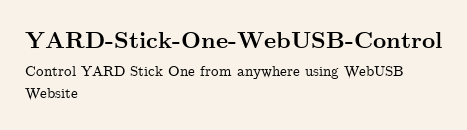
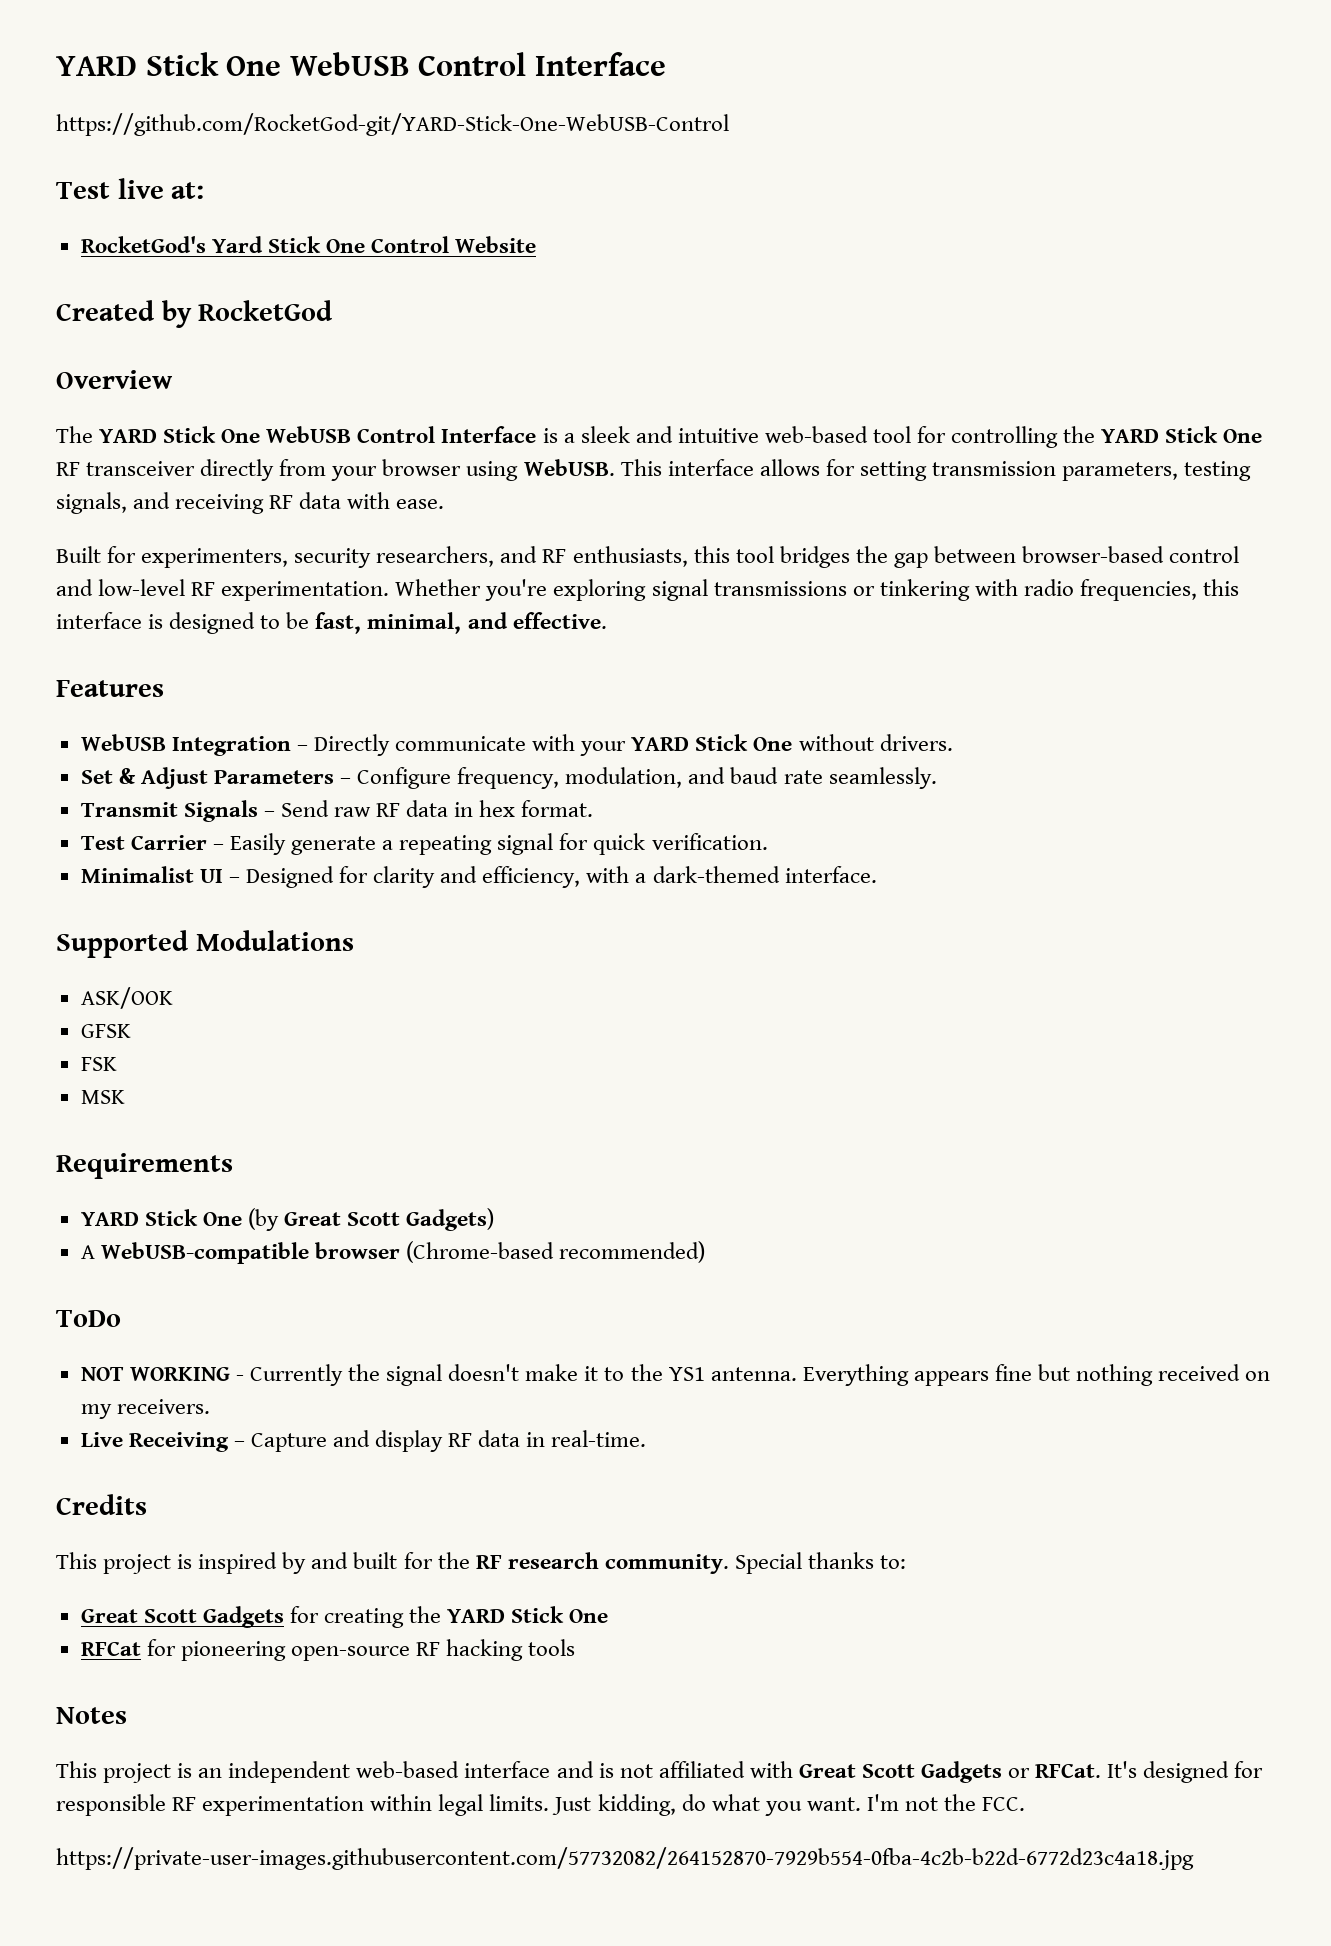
[25,32,442,49] [25,66,404,79] [25,88,78,101] YARD-Stick-One-WebUSB-Control // Control YARD Stick One from anywhere using WebUSB Website -> [56,52,666,76] [56,113,729,136] [56,178,205,199] [80,236,537,253] [56,300,334,328] [56,370,173,389] [56,426,1263,448] [56,459,1252,481] [56,492,445,514] [56,546,1240,568] [56,579,1240,601] [56,612,607,634] [56,680,164,697] [80,734,953,756] [80,767,937,789] [80,800,594,822] [80,833,768,855] [80,866,877,888] [56,930,354,958] [80,987,173,1009] [80,1024,131,1038] [80,1057,117,1071] [80,1090,125,1104] [56,1153,233,1179] [80,1208,495,1231] [80,1241,706,1264] [56,1310,121,1327] [80,1364,1271,1386] [80,1399,210,1419] [80,1430,647,1452] [56,1494,147,1515] [56,1552,907,1574] [80,1606,609,1628] [80,1639,576,1661] [56,1707,127,1724] [56,1761,1264,1783] [56,1794,1026,1816] [56,1847,1194,1870] YARD Stick One WebUSB Control Interface // https://github.com/RocketGod-git/YARD-Stick-One-WebUSB-Control // Test live at: // RocketGod's Yard Stick One Control Website // Created by RocketGod // Overview // The YARD Stick One WebUSB Control Interface is a sleek and intuitive web-based tool for controlling the YARD Stick One RF transceiver directly from your browser using WebUSB. This interface allows for setting transmission parameters, testing signals, and receiving RF data with ease. // Built for experimenters, security researchers, and RF enthusiasts, this tool bridges the gap between browser-based control and low-level RF experimentation. Whether you're exploring signal transmissions or tinkering with radio frequencies, this interface is designed to be fast, minimal, and effective. // Features // WebUSB Integration – Directly communicate with your YARD Stick One without drivers. // Set & Adjust Parameters – Configure frequency, modulation, and baud rate seamlessly. // Transmit Signals – Send raw RF data in hex format. // Test Carrier – Easily generate a repeating signal for quick verification. // Minimalist UI – Designed for clarity and efficiency, with a dark-themed interface. // Supported Modulations // ASK/OOK // GFSK // FSK // MSK // Requirements // YARD Stick One (by Great Scott Gadgets) // A WebUSB-compatible browser (Chrome-based recommended) // ToDo // NOT WORKING - Currently the signal doesn't make it to the YS1 antenna. Everything appears fine but nothing received on my receivers. // Live Receiving – Capture and display RF data in real-time. // Credits // This project is inspired by and built for the RF research community. Special thanks to: // Great Scott Gadgets for creating the YARD Stick One // RFCat for pioneering open-source RF hacking tools // Notes // This project is an independent web-based interface and is not affiliated with Great Scott Gadgets or RFCat. It's designed for responsible RF experimentation within legal limits. Just kidding, do what you want. I'm not the FCC. // https://private-user-images.githubusercontent.com/57732082/264152870-7929b554-0fba-4c2b-b22d-6772d23c4a18.jpg

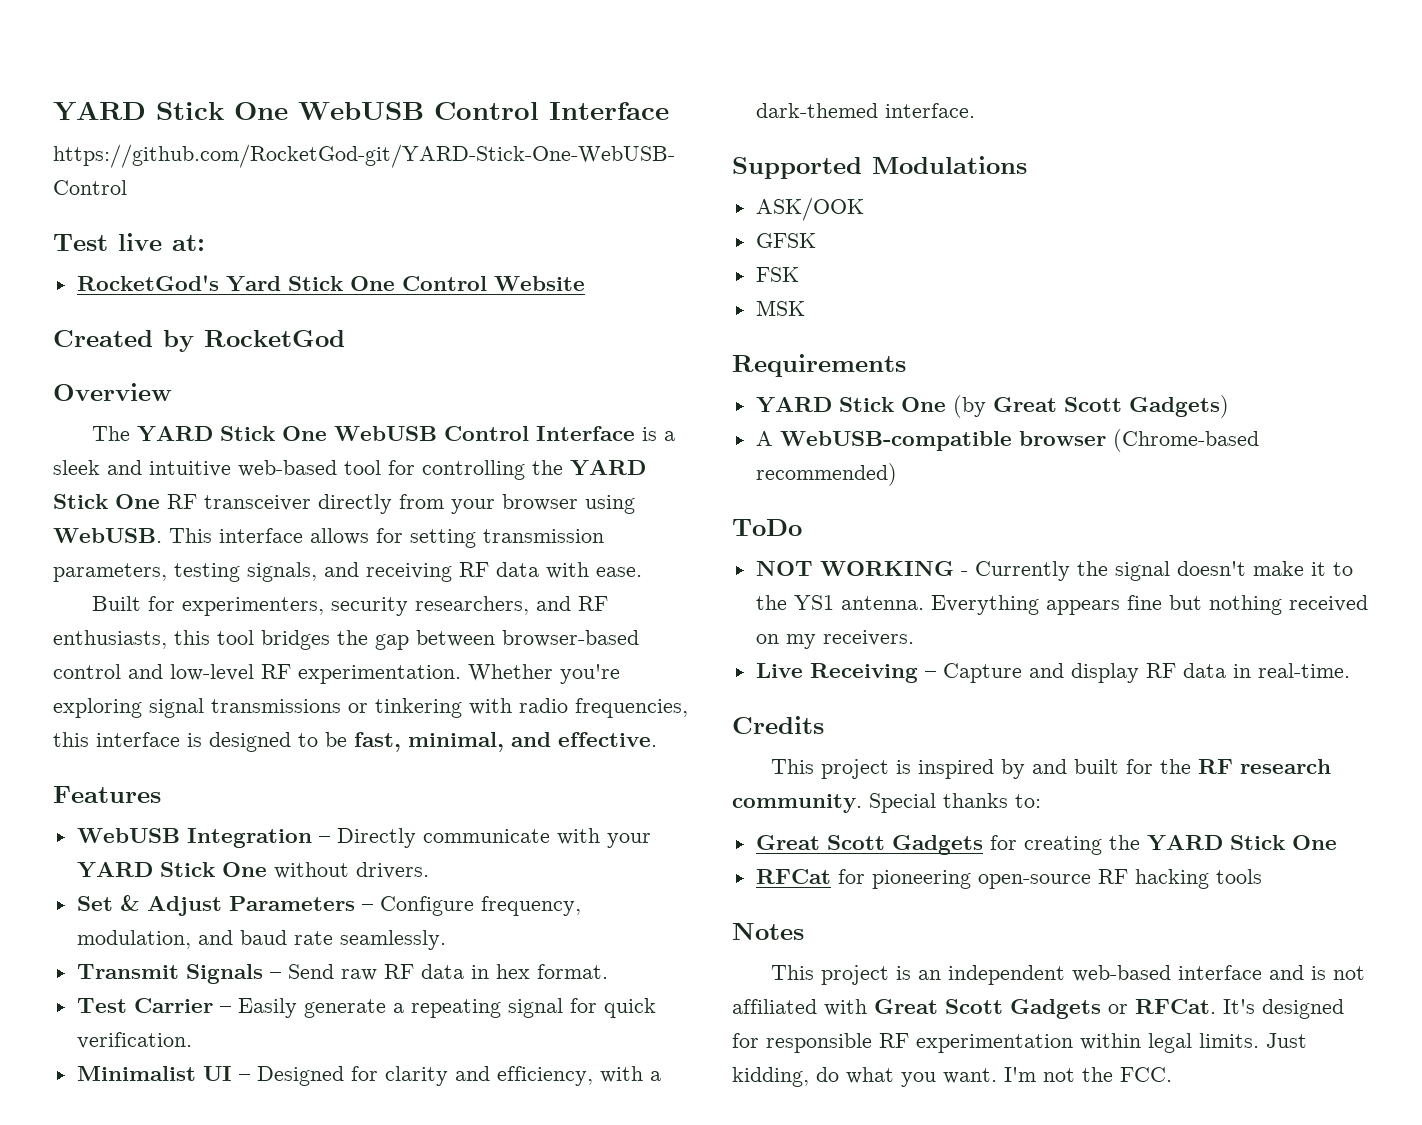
[56,1847,1194,1870] // https://private-user-images.githubusercontent.com/57732082/264152870-7929b554-0fba-4c2b-b22d-6772d23c4a18.jpg -> (1172, 1074) none

